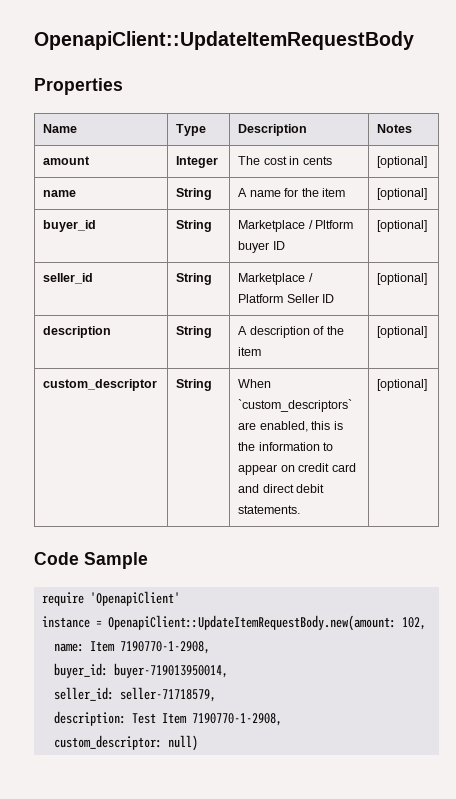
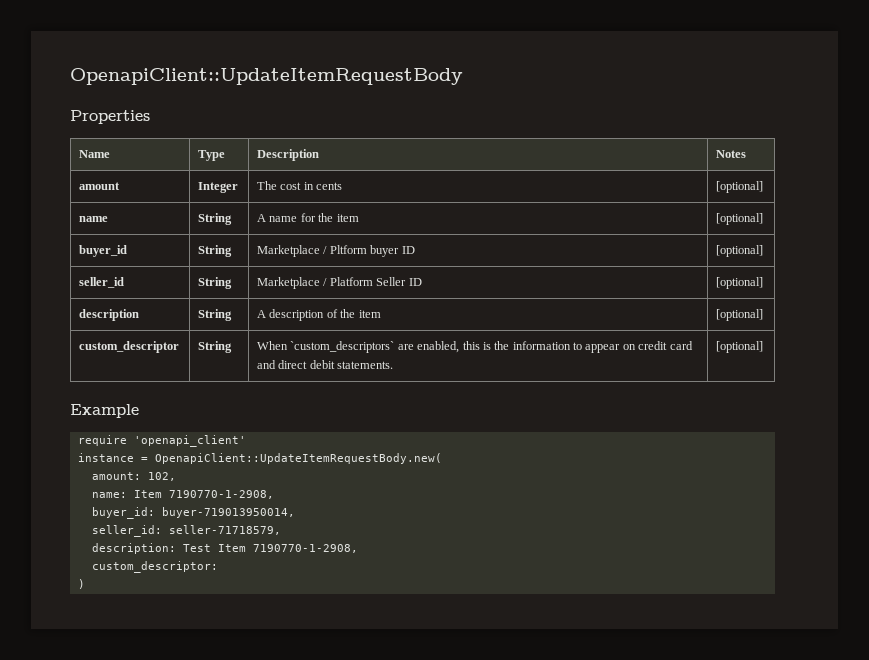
[34,552,148,569] Code Sample -> [70,404,139,418] Example
[90,591,181,606] 'OpenapiClient' -> [133,435,246,447] 'openapi_client'
[108,615,397,631] OpenapiClient::UpdateItemRequestBody.new(amount: -> [154,453,442,464] [91,472,141,480] OpenapiClient::UpdateItemRequestBody.new( // amount:
[168,735,199,751] null) -> [77,579,85,589] // )

